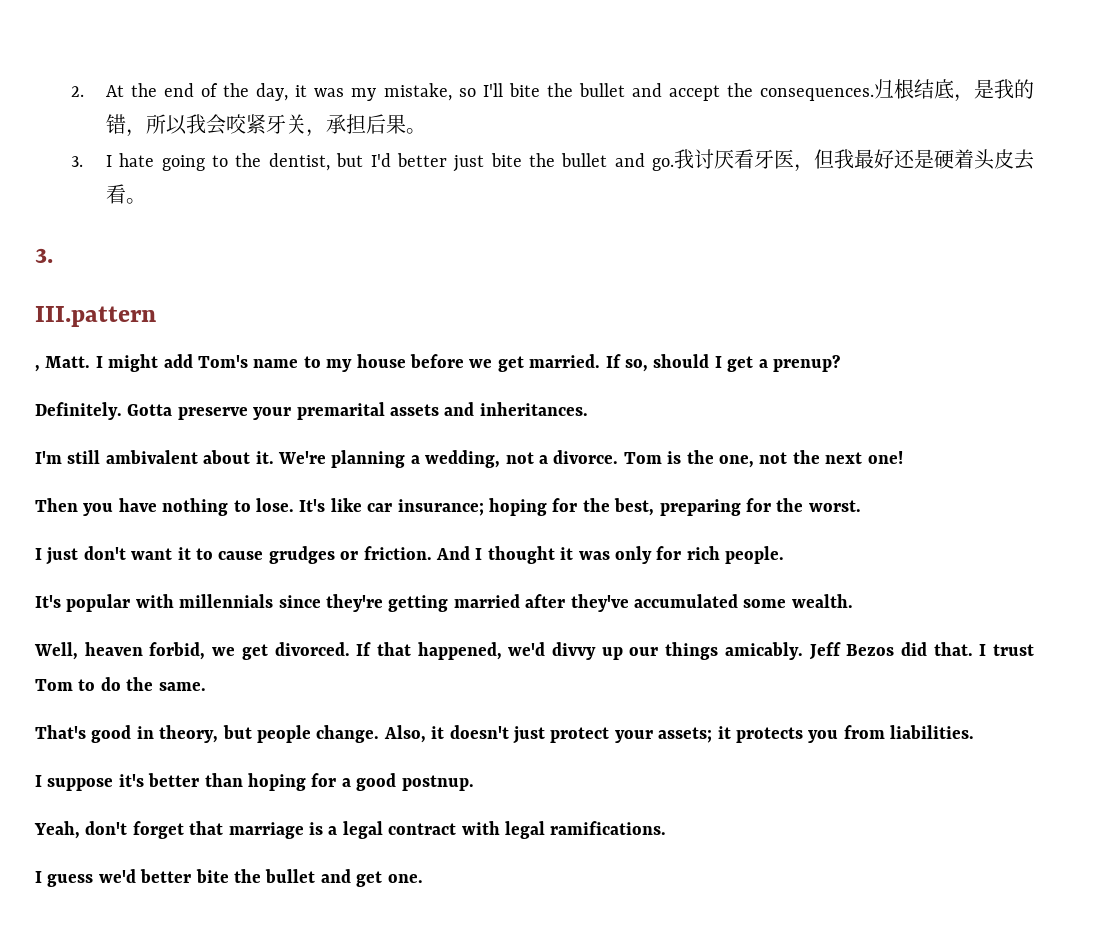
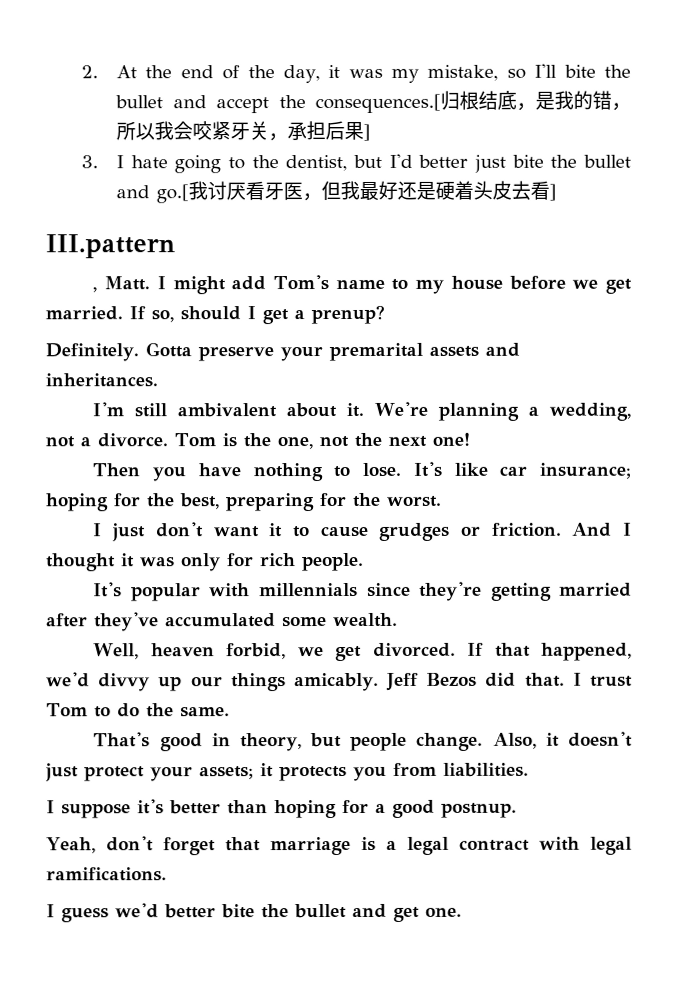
[759,88,874,101] consequences. -> [315,93,442,114] consequences.[
[406,128,427,134] 。 -> [363,123,372,141] ]
[652,158,675,171] go. -> [156,184,190,204] go.[
[126,198,147,204] [35,248,53,263] 。 // 3. -> [549,183,558,201] ]

